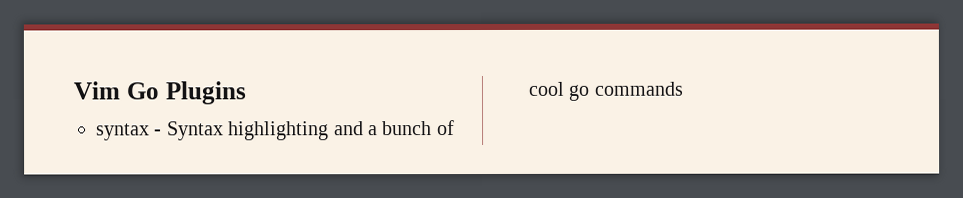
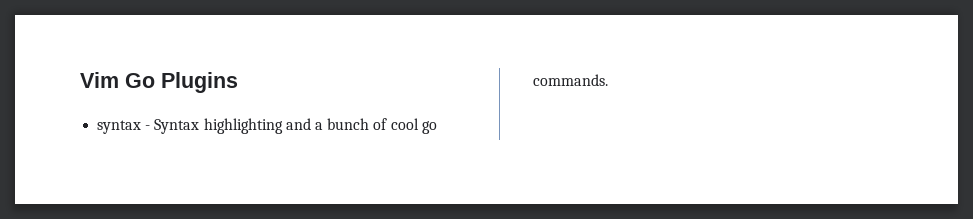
[593,81,683,96] commands -> [533,74,609,86] commands.

